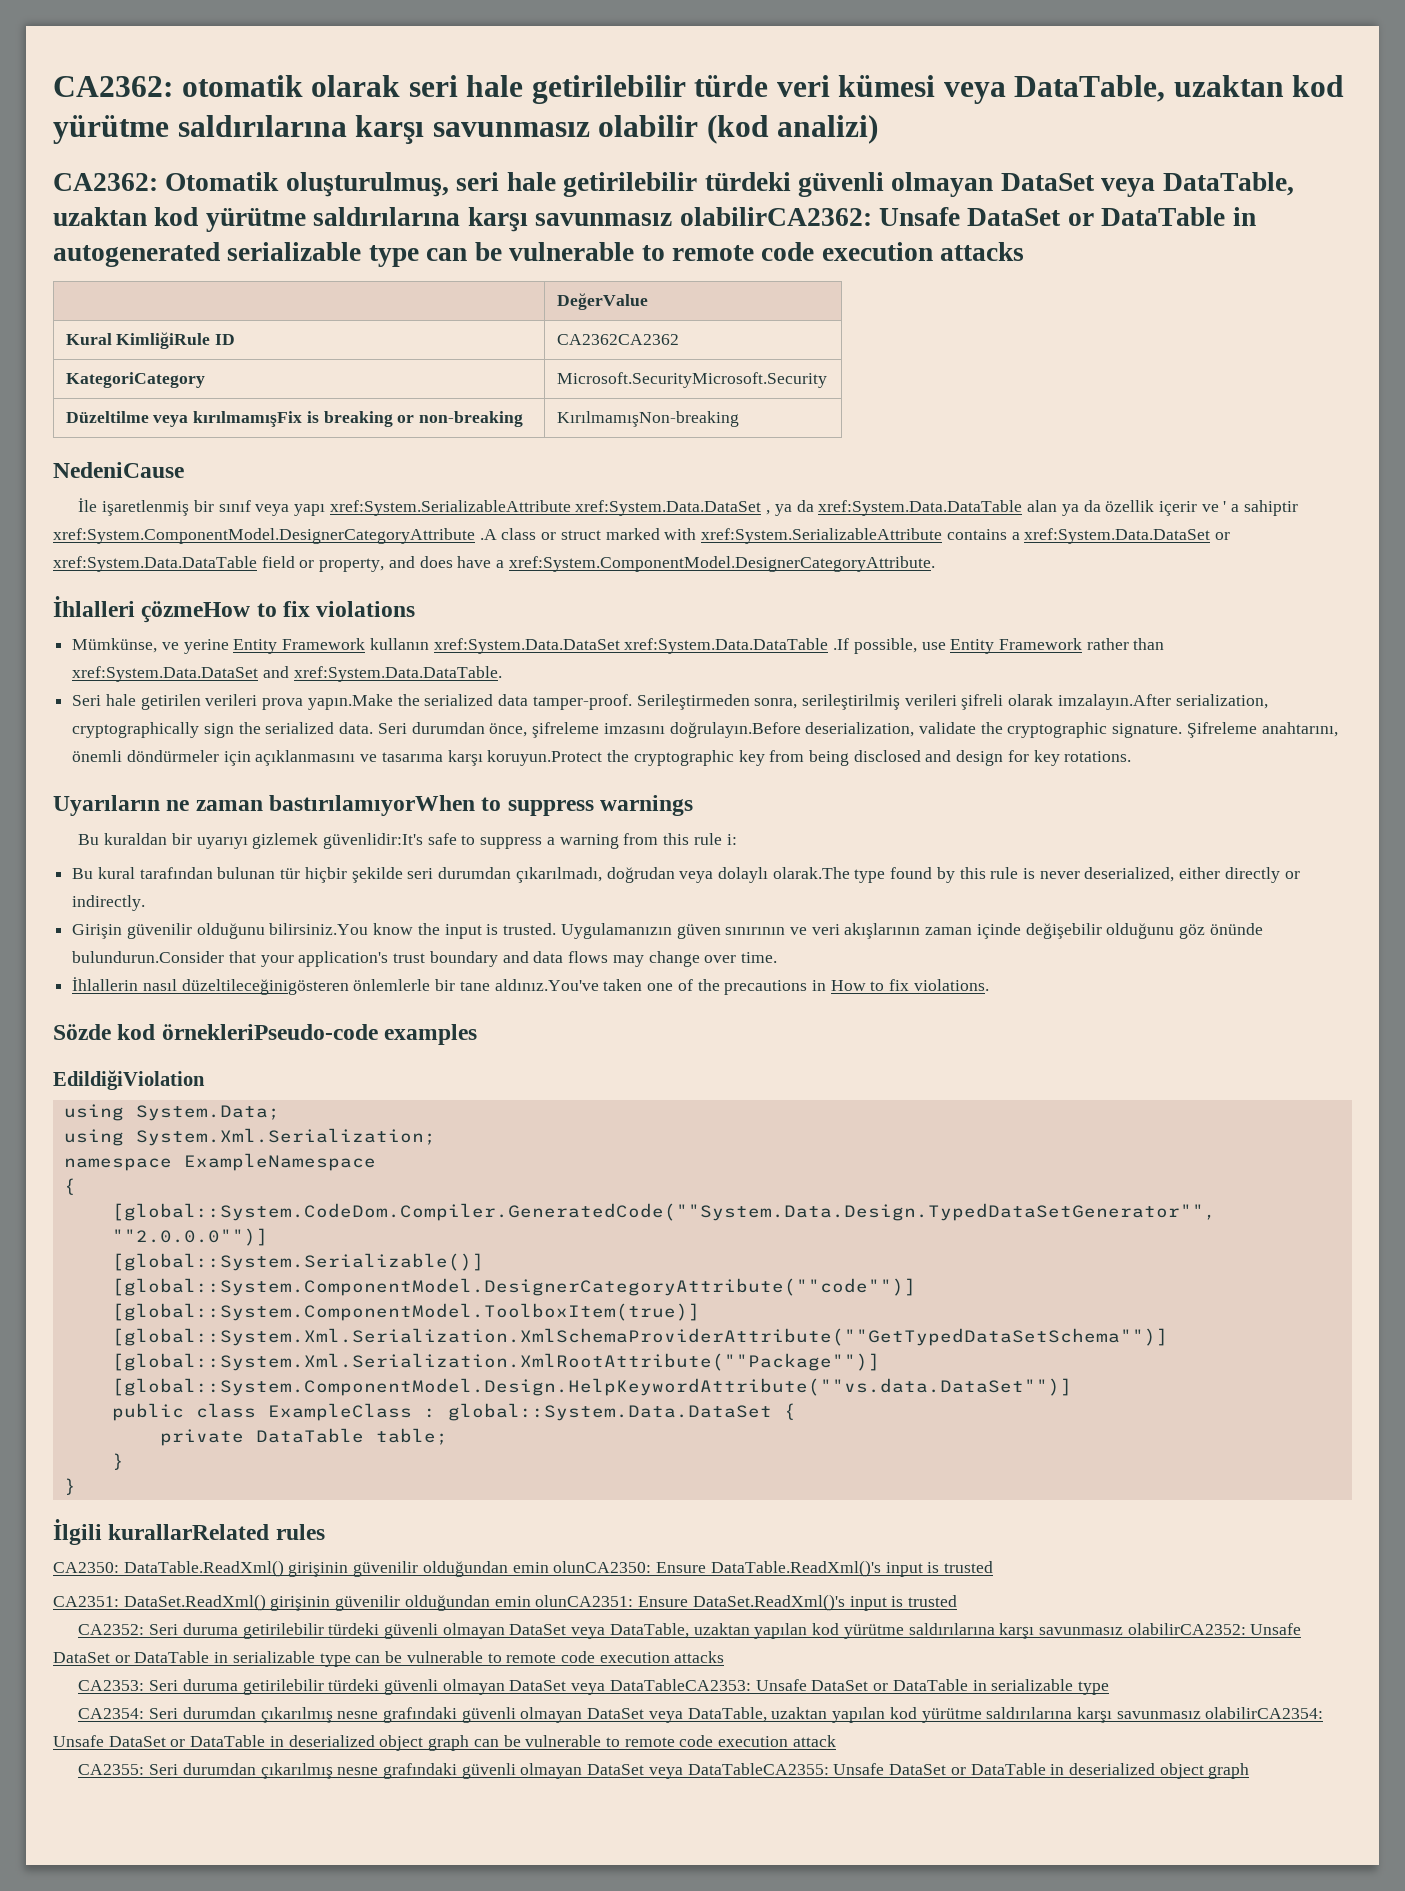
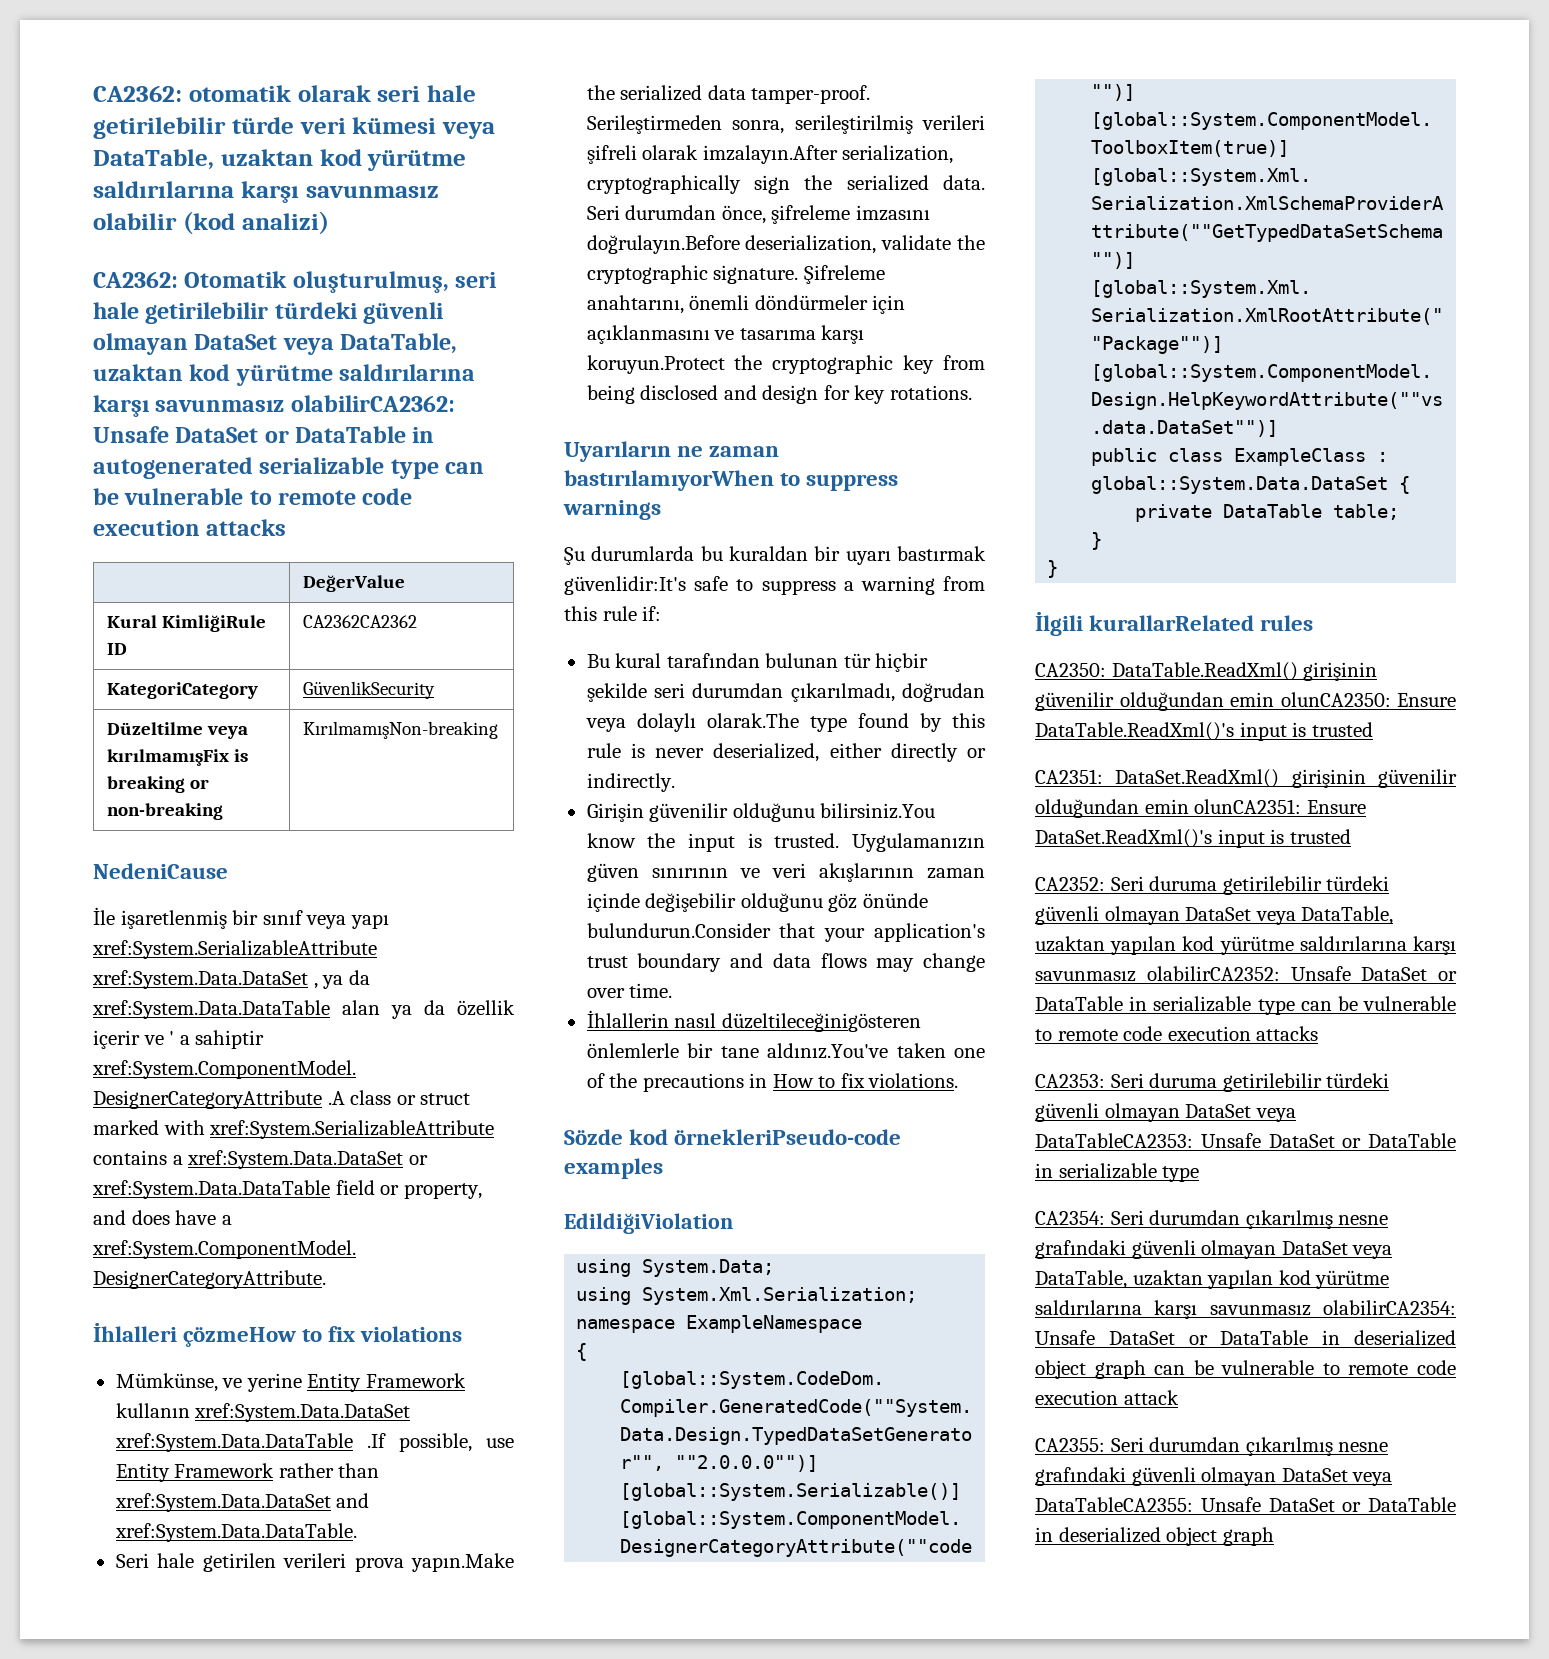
[556,372,827,388] Microsoft.SecurityMicrosoft.Security -> [302,681,435,699] GüvenlikSecurity
[78,833,319,849] Bu kuraldan bir uyarıyı gizlemek -> [564,546,986,565] Şu durumlarda bu kuraldan bir uyarı bastırmak
[726,834,737,845] i: -> [642,606,662,621] if:

